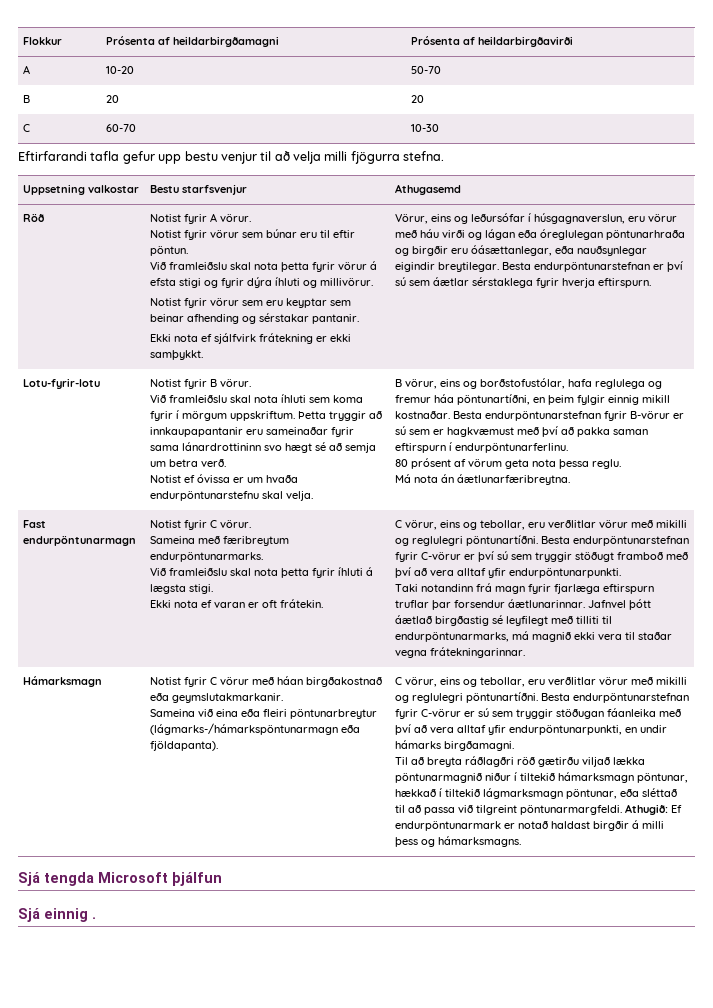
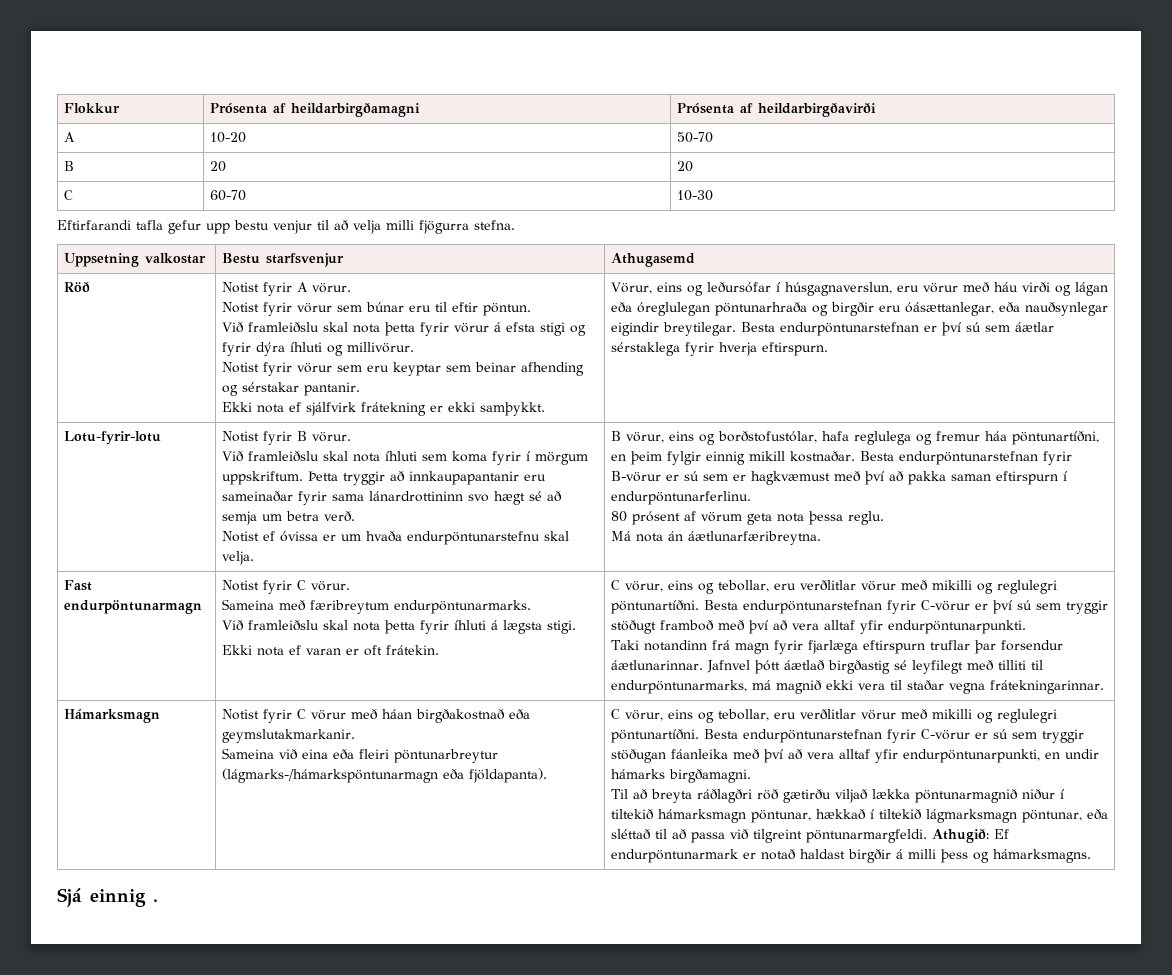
[18,872,222,886] // Sjá tengda Microsoft þjálfun -> (1091, 856) none

